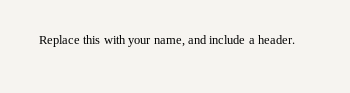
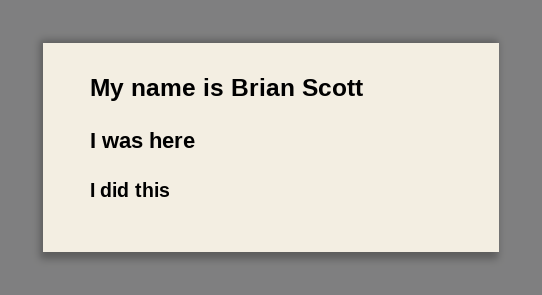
[39,35,295,47] Replace this with your name, and include a header. -> [90,78,363,101] [90,132,195,148] [90,182,170,197] My name is Brian Scott // I was here // I did this

